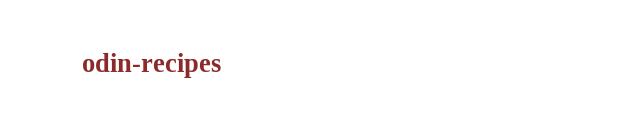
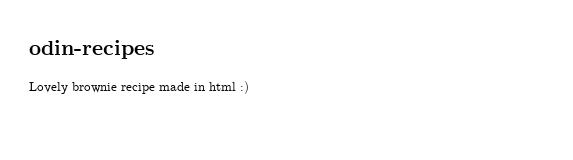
(222, 65) none -> [29,81,249,94] // Lovely brownie recipe made in html :)

